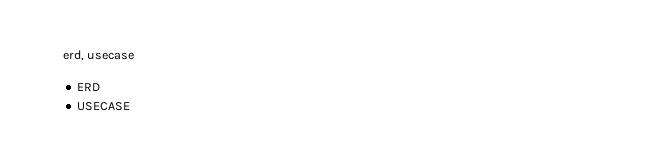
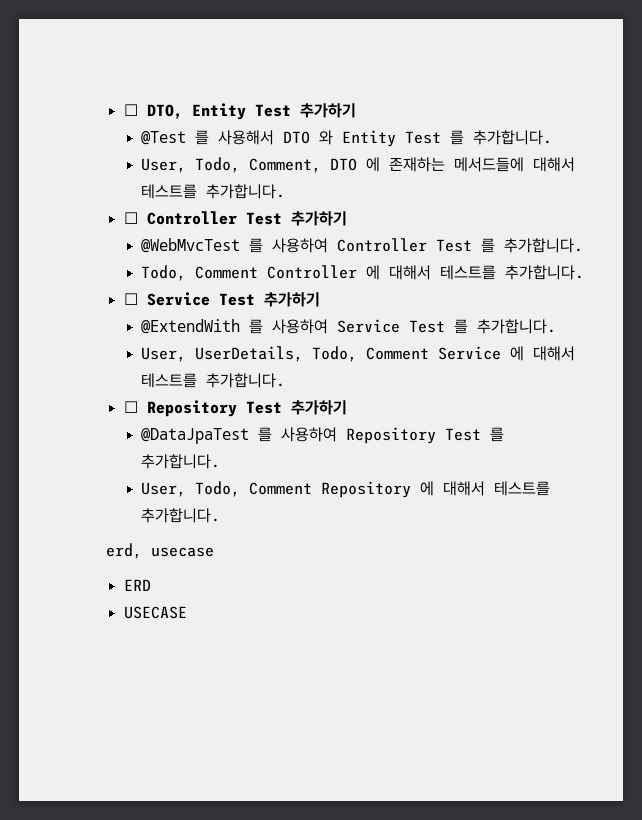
(63, 55) none -> [123,103,356,120] [141,130,553,147] [141,157,576,173] [141,184,286,199] [123,211,347,226] [141,238,584,253] [141,265,585,281] [123,292,320,307] [141,319,557,334] [141,346,576,362] [141,373,286,388] [123,400,347,417] [141,427,505,444] [141,454,221,469] [141,481,551,498] [141,508,221,523] ☐ DTO, Entity Test 추가하기 // @Test 를 사용해서 DTO 와 Entity Test 를 추가합니다. // User, Todo, Comment, DTO 에 존재하는 메서드들에 대해서 테스트를 추가합니다. // ☐ Controller Test 추가하기 // @WebMvcTest 를 사용하여 Controller Test 를 추가합니다. // Todo, Comment Controller 에 대해서 테스트를 추가합니다. // ☐ Service Test 추가하기 // @ExtendWith 를 사용하여 Service Test 를 추가합니다. // User, UserDetails, Todo, Comment Service 에 대해서 테스트를 추가합니다. // ☐ Repository Test 추가하기 // @DataJpaTest 를 사용하여 Repository Test 를 추가합니다. // User, Todo, Comment Repository 에 대해서 테스트를 추가합니다. //

